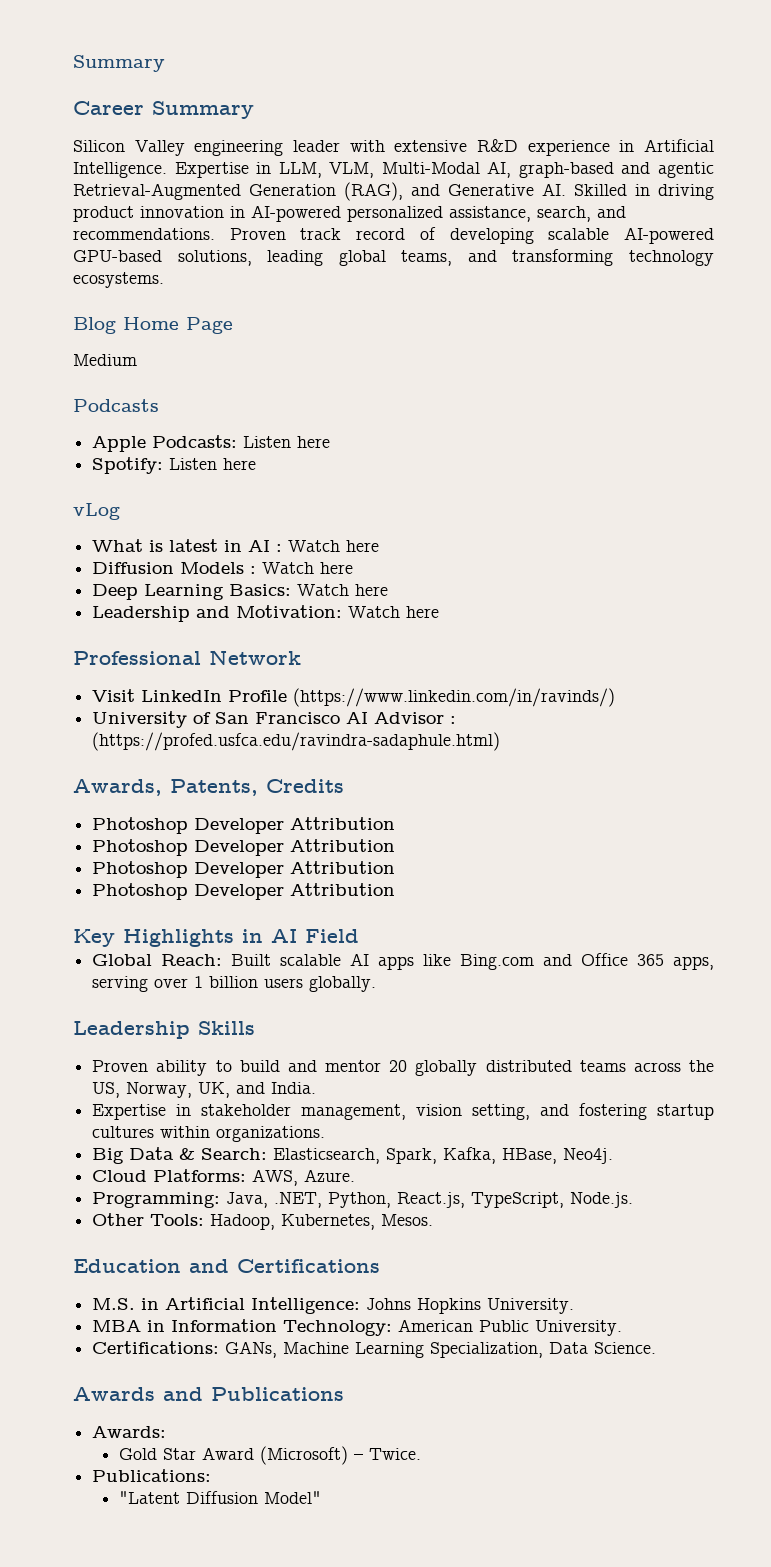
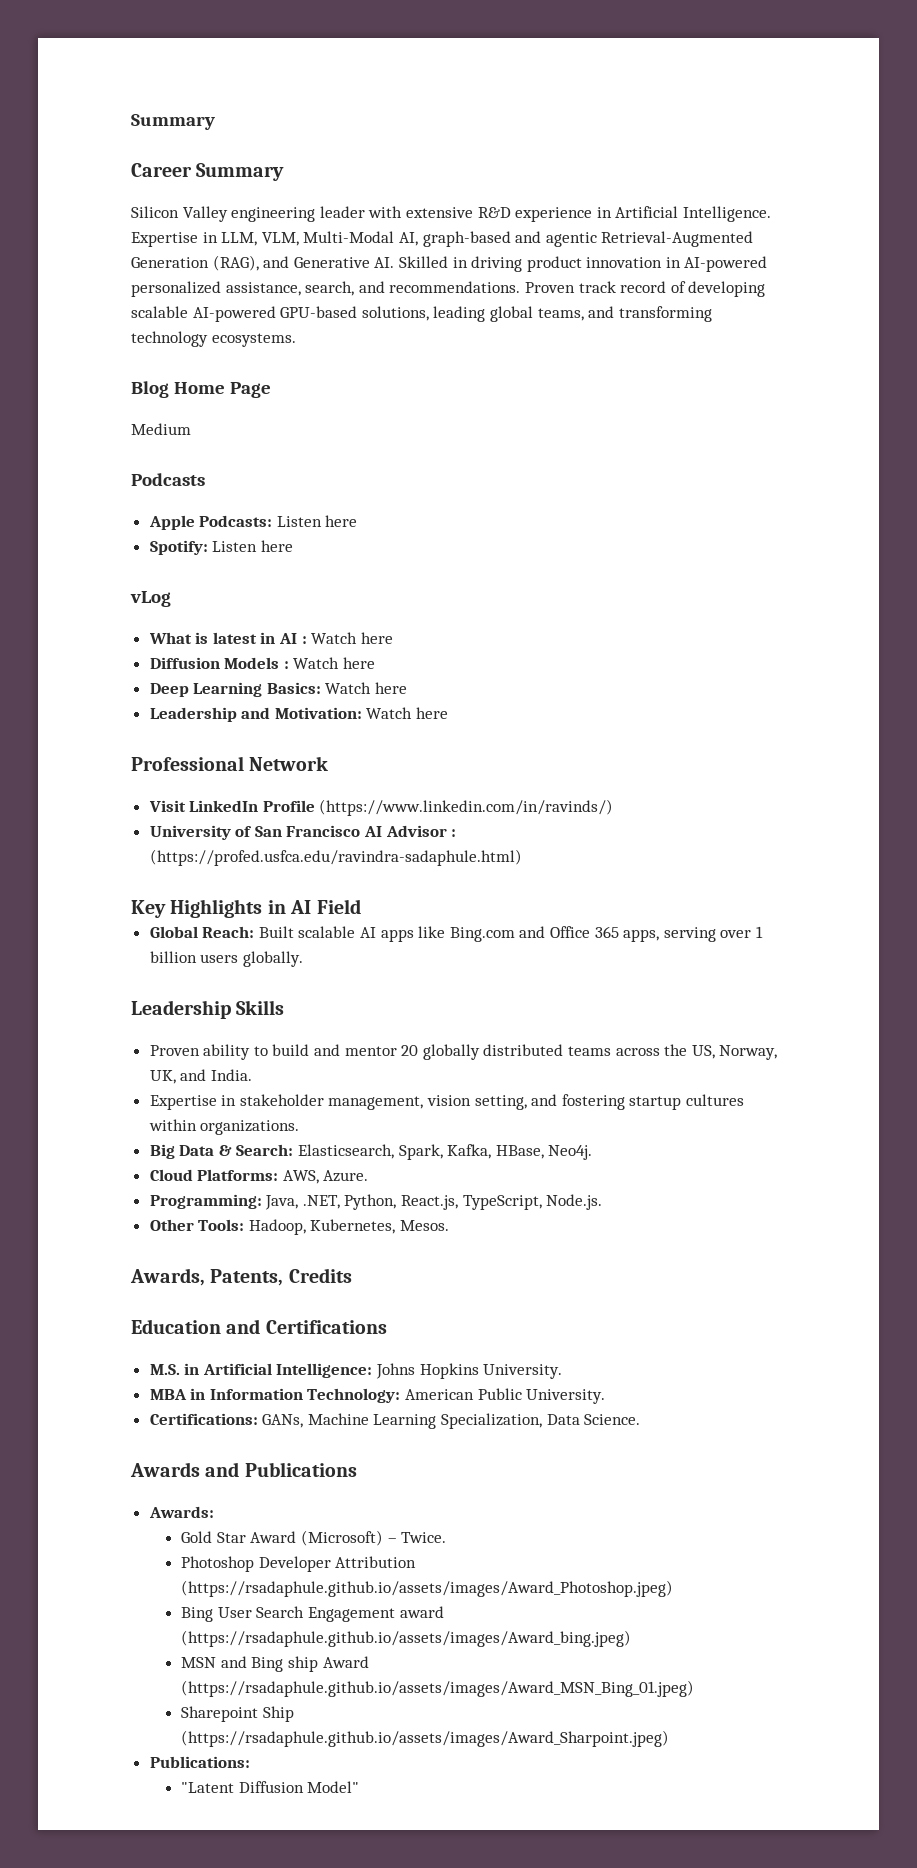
[73,779,344,796] [92,817,396,834] [92,839,396,856] [92,861,396,878] [92,883,396,900] // Awards, Patents, Credits // Photoshop Developer Attribution // Photoshop Developer Attribution // Photoshop Developer Attribution // Photoshop Developer Attribution -> (522, 857) none
(434, 1220) none -> [130,1268,352,1286] // Awards, Patents, Credits
(422, 1454) none -> [181,1556,417,1572] [181,1580,674,1597] [181,1606,444,1622] [181,1630,632,1647] [181,1656,369,1672] [181,1680,695,1697] [181,1706,294,1722] [181,1730,670,1747] // Photoshop Developer Attribution (https://rsadaphule.github.io/assets/images/Award_Photoshop.jpeg) // Bing User Search Engagement award (https://rsadaphule.github.io/assets/images/Award_bing.jpeg) // MSN and Bing ship Award (https://rsadaphule.github.io/assets/images/Award_MSN_Bing_01.jpeg) // Sharepoint Ship (https://rsadaphule.github.io/assets/images/Award_Sharpoint.jpeg)

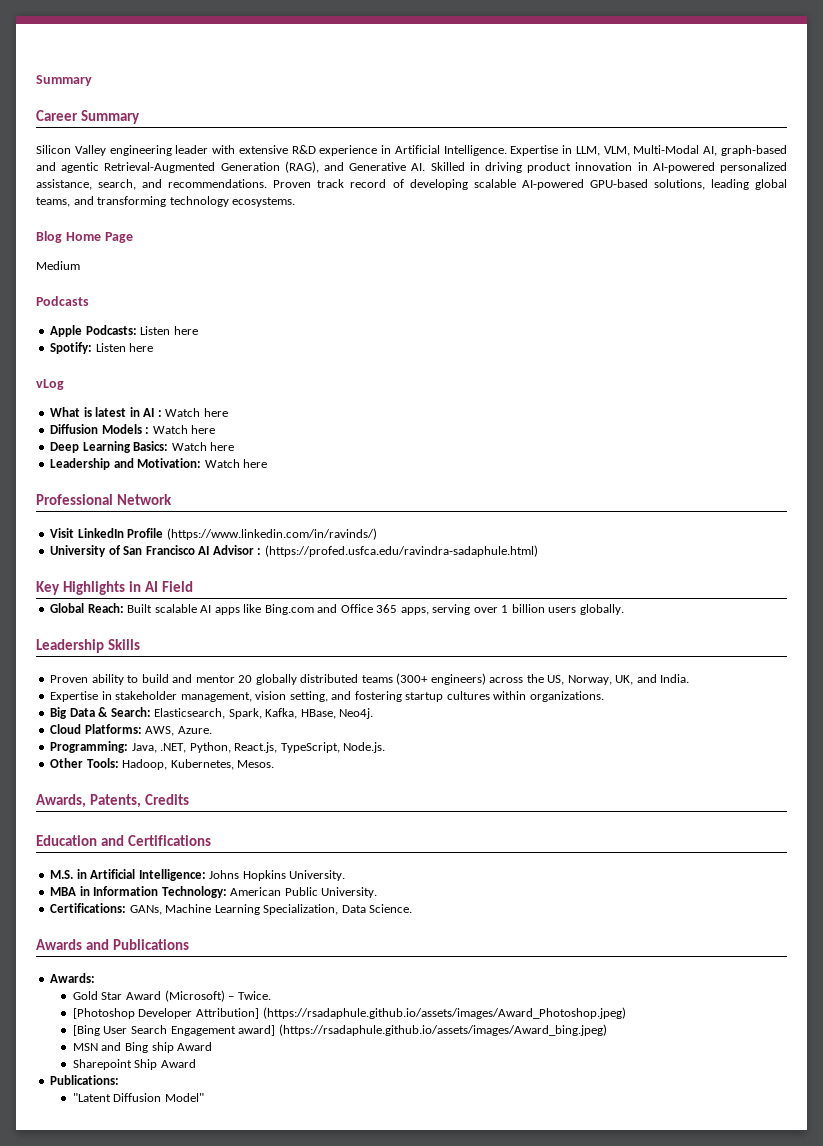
(612, 1051) none -> [396,673,486,685] (300+ engineers)
[181,1556,417,1572] Photoshop Developer Attribution -> [72,1008,259,1019] [Photoshop Developer Attribution]
[181,1607,214,1622] Bing -> [72,1025,100,1036] [Bing
[399,1606,444,1618] award -> [238,1025,276,1036] award]
[181,1680,695,1697] (https://rsadaphule.github.io/assets/images/Award_MSN_Bing_01.jpeg) -> (213, 1046) none
[181,1730,670,1747] (https://rsadaphule.github.io/assets/images/Award_Sharpoint.jpeg) -> [160,1059,196,1068] Award

